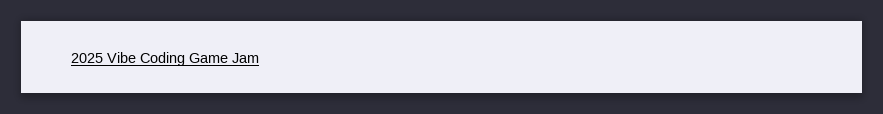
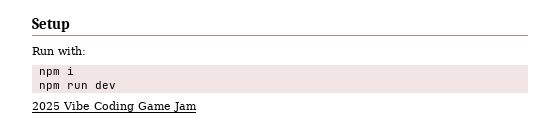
(71, 58) none -> [32,18,70,32] [32,46,86,55] [38,67,74,77] [38,81,116,91] Setup // Run with: // npm i // npm run dev //

